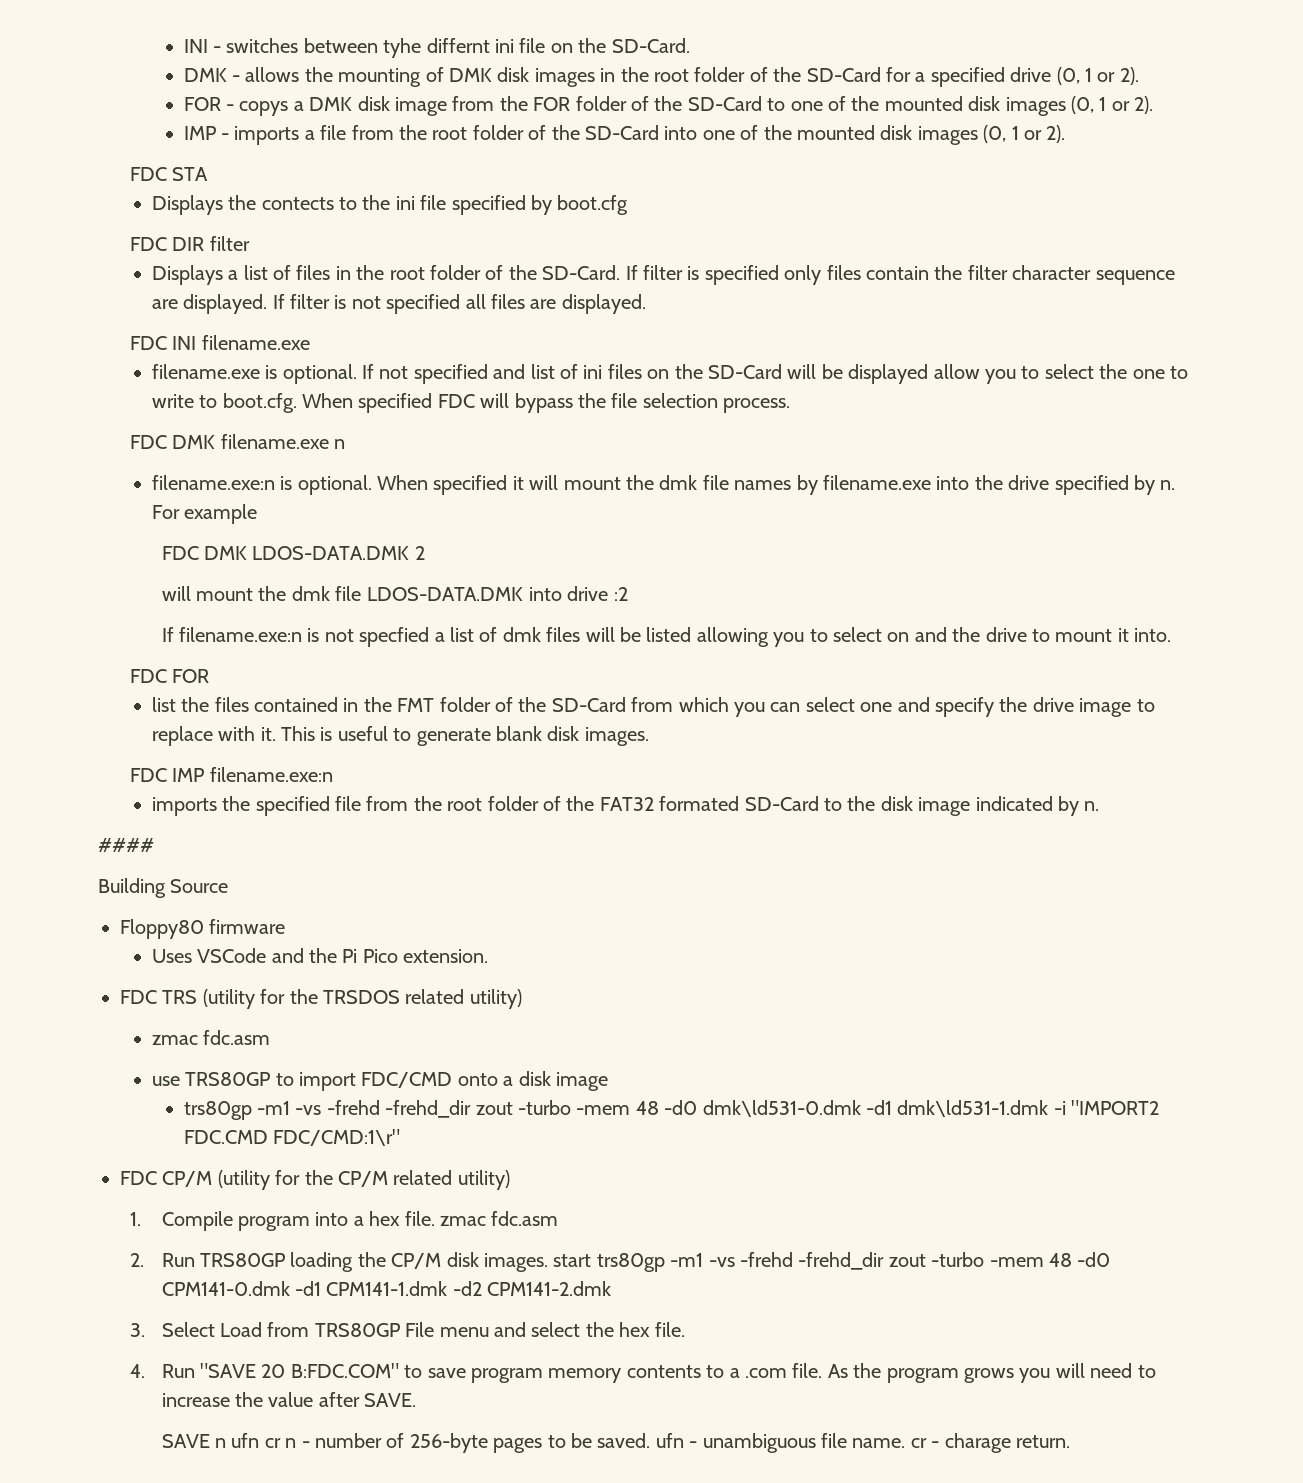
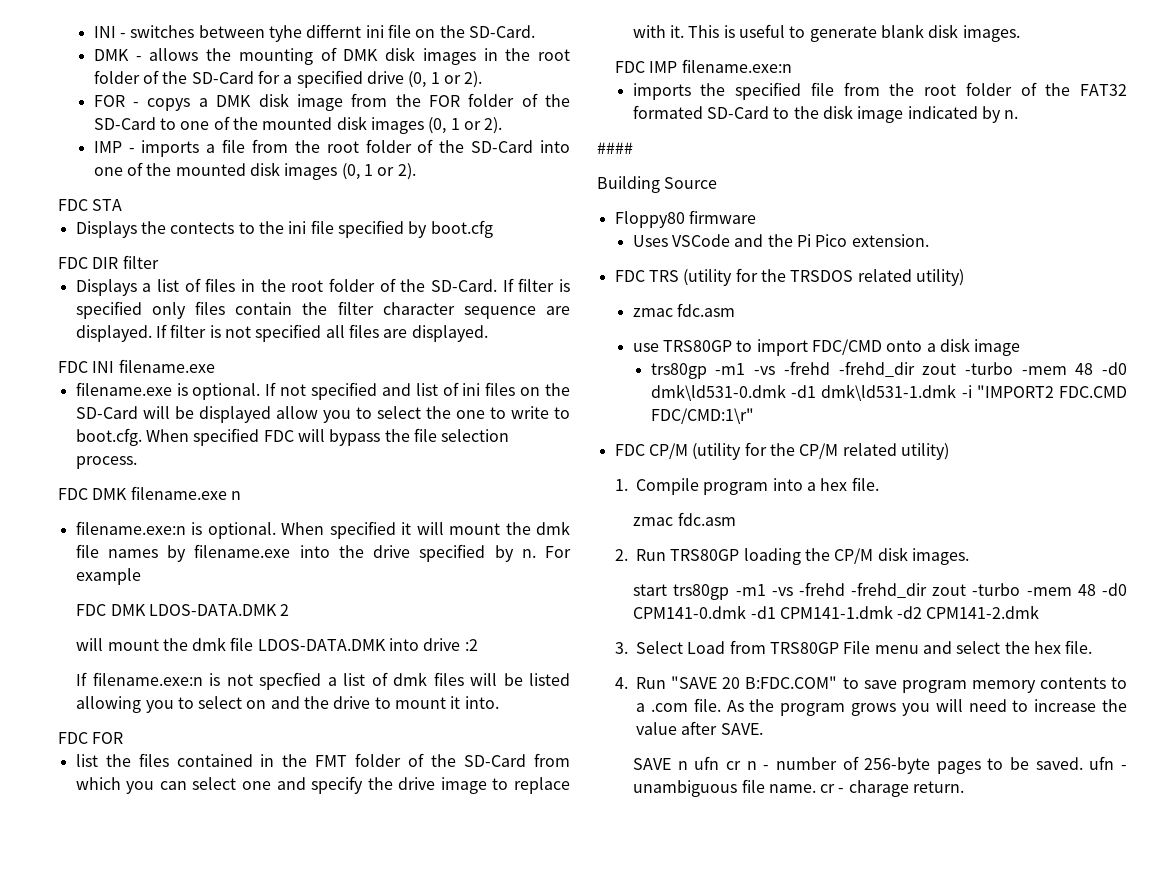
(435, 1218) none -> (879, 484) //
(548, 1262) none -> (970, 556) //

